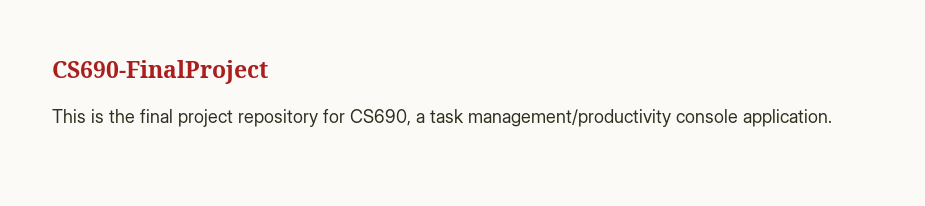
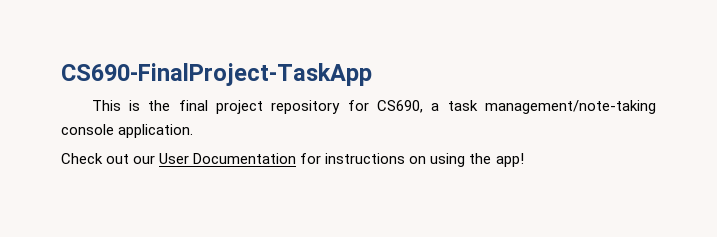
[52,60,268,84] CS690-FinalProject -> [61,63,372,86] CS690-FinalProject-TaskApp
[468,109,671,127] management/productivity -> [484,100,656,114] management/note-taking
(832, 118) none -> [61,153,524,167] // Check out our User Documentation for instructions on using the app!

